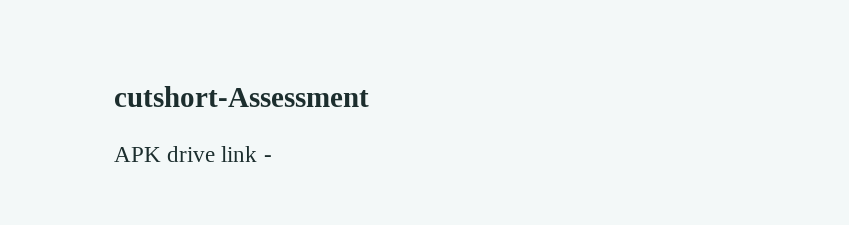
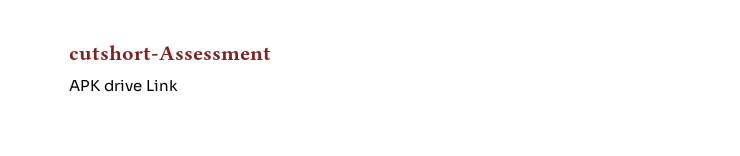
[221,146,272,162] link - -> [146,79,179,91] Link

